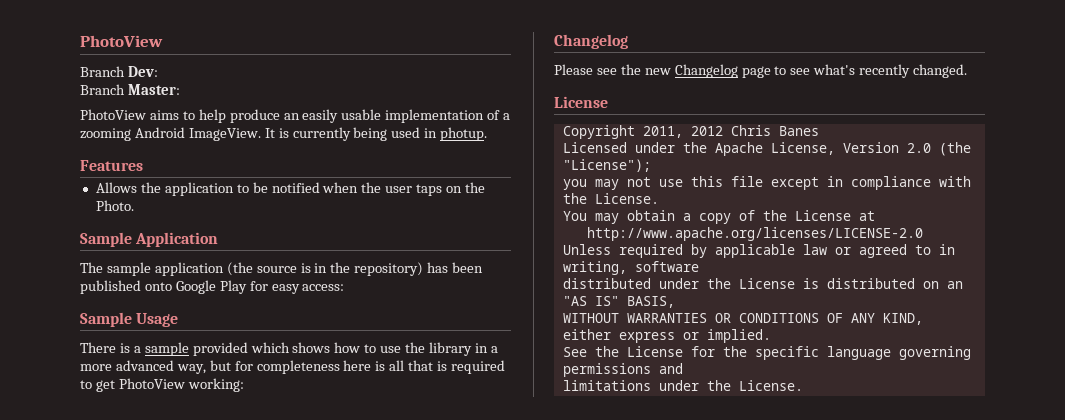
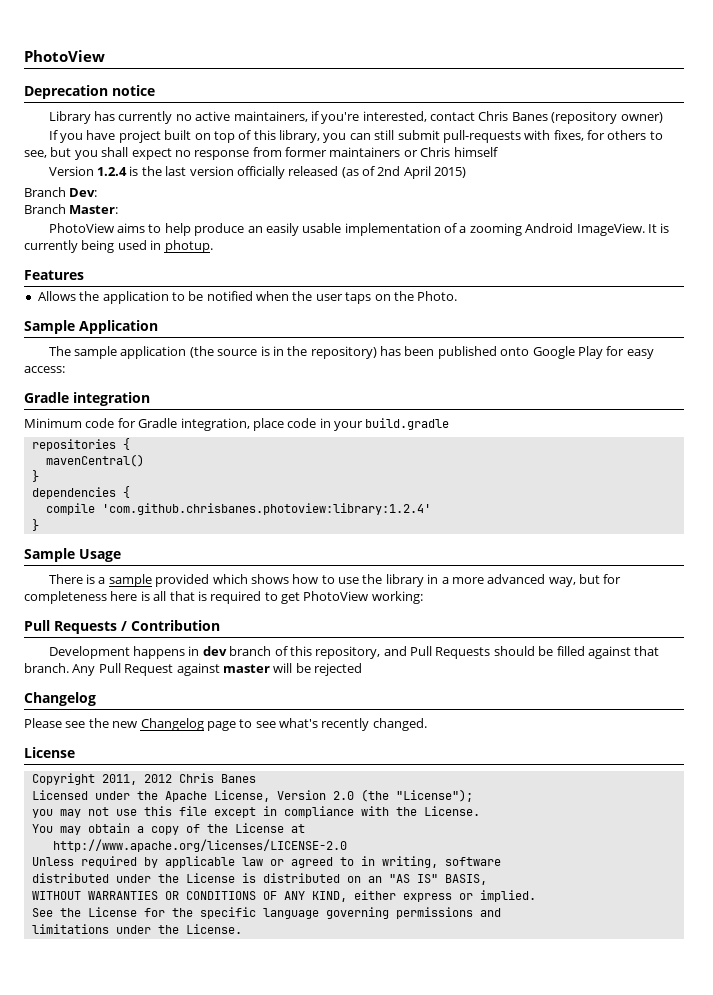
[80,35,163,47] PhotoView -> [24,50,105,62] [24,85,155,99] [48,111,663,124] [48,130,663,143] [24,147,498,160] [48,166,467,179] PhotoView // Deprecation notice // Library has currently no active maintainers, if you're interested, contact Chris Banes (repository owner) // If you have project built on top of this library, you can still submit pull-requests with fixes, for others to see, but you shall expect no response from former maintainers or Chris himself // Version 1.2.4 is the last version officially released (as of 2nd April 2015)
(345, 287) none -> [24,392,150,406] [24,418,450,431] [31,438,130,451] [45,454,144,467] [31,470,39,482] [31,486,130,499] [45,503,431,515] [31,519,39,531] // Gradle integration // Minimum code for Gradle integration, place code in your build.gradle // repositories { // mavenCentral() // } // dependencies { // compile 'com.github.chrisbanes.photoview:library:1.2.4' // }
(244, 385) none -> [24,620,220,634] [48,646,660,659] [24,663,362,676] // Pull Requests / Contribution // Development happens in dev branch of this repository, and Pull Requests should be filled against that branch. Any Pull Request against master will be rejected

